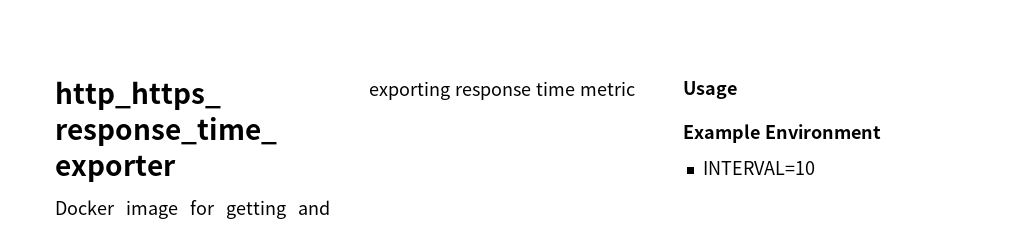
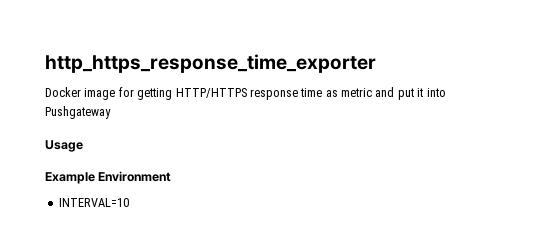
[298,200,330,215] [369,81,450,100] and exporting -> [175,88,247,98] HTTP/HTTPS
(575, 88) none -> [325,90,338,97] as
(635, 88) none -> [375,87,446,100] [45,106,111,119] and put it into Pushgateway

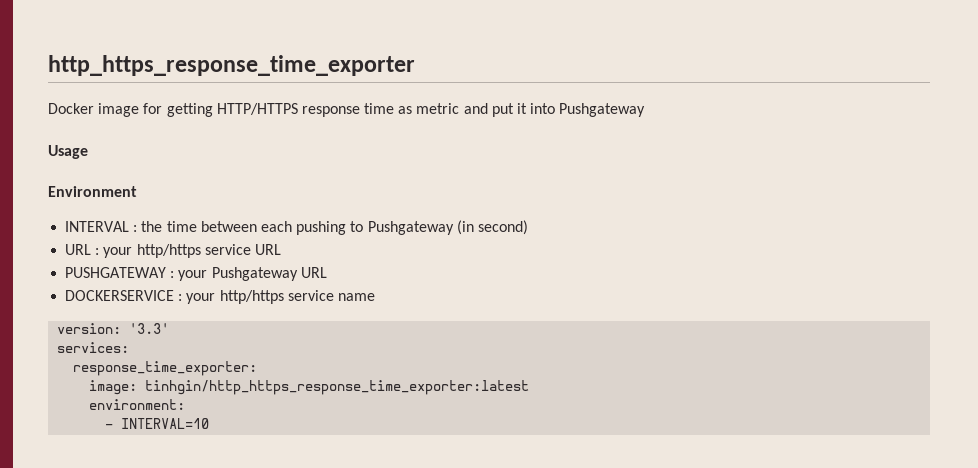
[45,172,95,184] Example -> (88, 152) none
(172, 176) none -> [65,220,528,235] [65,244,281,258] [65,267,327,281] [65,290,375,304] [57,323,170,334] [57,342,130,353] [73,361,258,376] [89,380,530,395] [89,399,186,410] [105,424,114,429] INTERVAL : the time between each pushing to Pushgateway (in second) // URL : your http/https service URL // PUSHGATEWAY : your Pushgateway URL // DOCKERSERVICE : your http/https service name // version: '3.3' // services: // response_time_exporter: // image: tinhgin/http_https_response_time_exporter:latest // environment: // -

